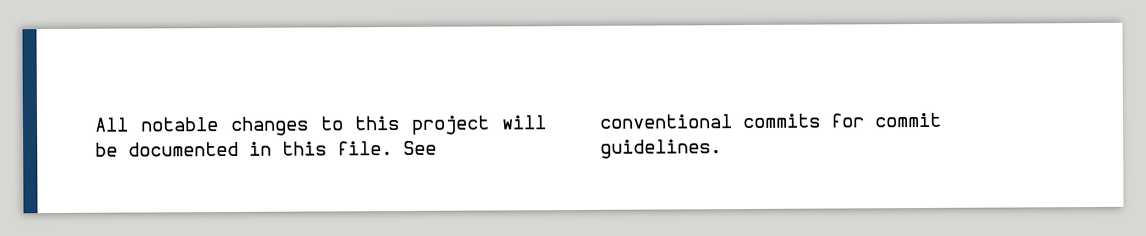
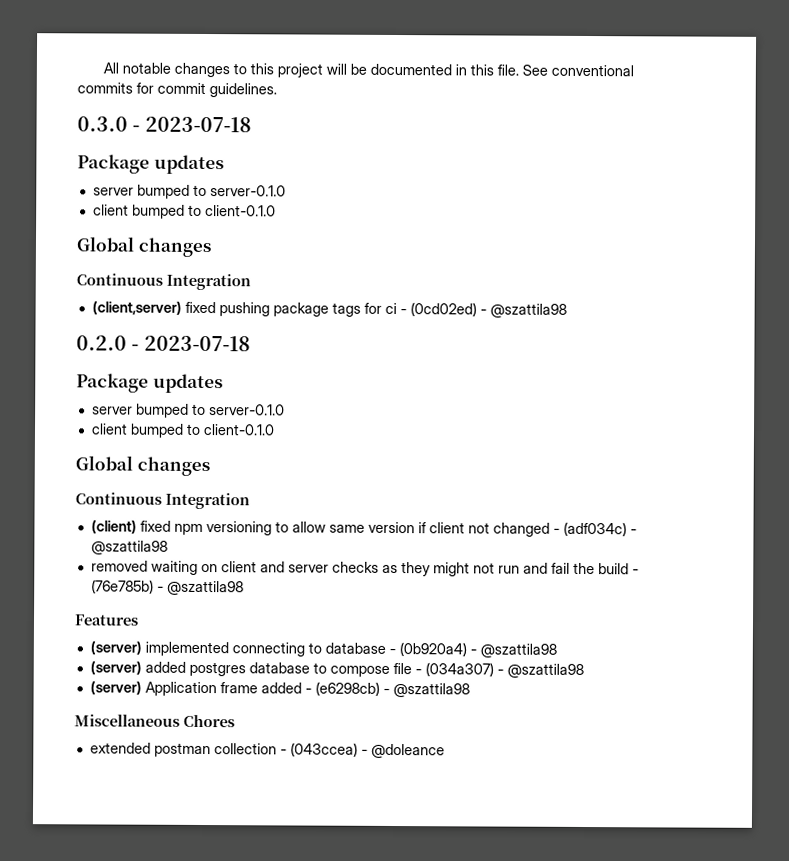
(722, 149) none -> [77,116,252,133] [77,154,224,175] [92,184,286,199] [92,204,276,219] [76,236,212,258] [76,273,251,291] [91,300,567,318] [76,335,251,352] [76,373,223,394] [91,403,285,418] [90,423,275,438] [75,455,210,477] [75,492,250,510] [90,519,637,537] [90,540,168,555] [90,560,639,577] [90,579,244,596] [74,614,139,626] [89,640,557,658] [89,660,584,678] [89,680,470,698] [74,714,235,728] [89,742,445,759] // 0.3.0 - 2023-07-18 // Package updates // server bumped to server-0.1.0 // client bumped to client-0.1.0 // Global changes // Continuous Integration // (client,server) fixed pushing package tags for ci - (0cd02ed) - @szattila98 // 0.2.0 - 2023-07-18 // Package updates // server bumped to server-0.1.0 // client bumped to client-0.1.0 // Global changes // Continuous Integration // (client) fixed npm versioning to allow same version if client not changed - (adf034c) - @szattila98 // removed waiting on client and server checks as they might not run and fail the build - (76e785b) - @szattila98 // Features // (server) implemented connecting to database - (0b920a4) - @szattila98 // (server) added postgres database to compose file - (034a307) - @szattila98 // (server) Application frame added - (e6298cb) - @szattila98 // Miscellaneous Chores // extended postman collection - (043ccea) - @doleance

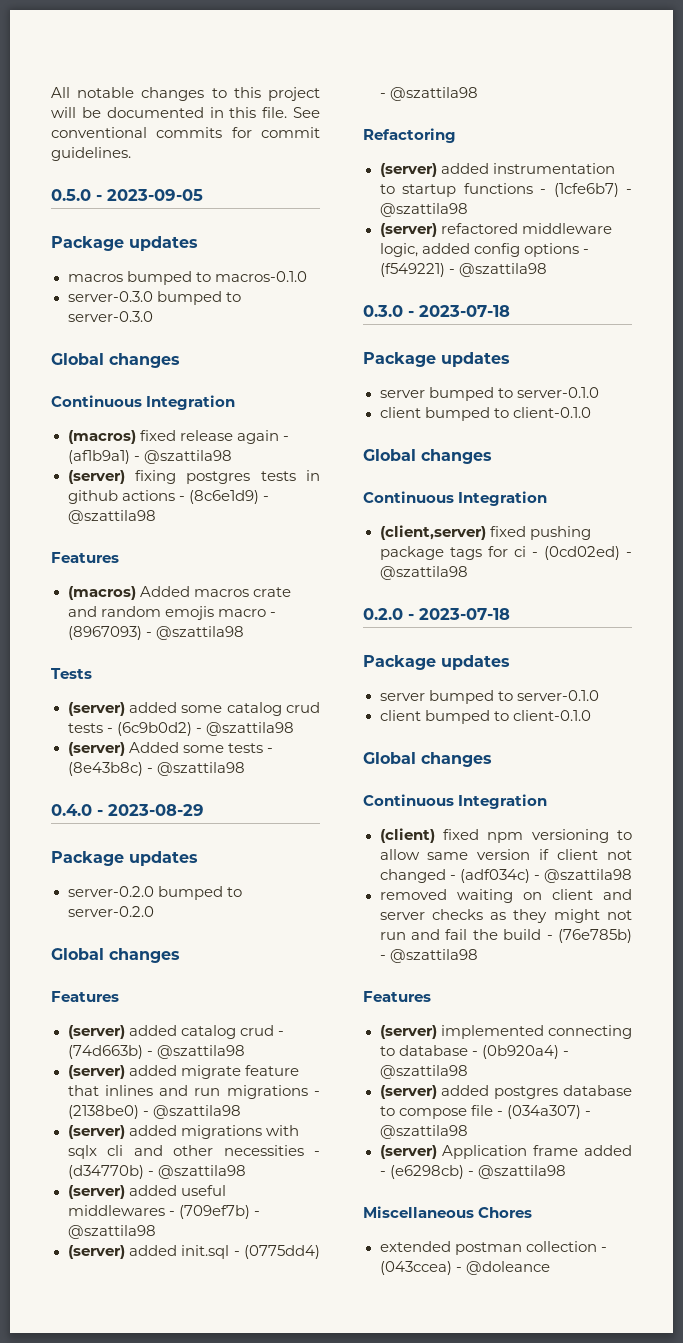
(277, 90) none -> [51,189,203,201] [51,236,198,251] [67,271,307,285] [67,291,241,305] [67,311,153,322] [51,353,180,368] [51,395,236,410] [67,430,289,444] [67,450,232,464] [67,470,320,484] [67,490,269,504] [67,510,156,524] [51,552,119,563] [67,586,291,600] [67,606,276,620] [67,626,244,640] [51,668,92,679] [67,702,320,716] [67,722,294,736] [67,742,273,756] [67,762,245,776] [51,804,204,816] [51,851,198,866] [67,886,242,900] [67,906,154,917] [51,948,180,963] [51,991,119,1002] [67,1025,284,1039] [67,1045,245,1059] [67,1065,299,1079] [67,1085,321,1099] [67,1105,241,1119] [67,1125,299,1139] [67,1145,320,1159] [67,1165,246,1179] [67,1185,226,1199] [67,1205,260,1219] [67,1225,156,1239] [67,1245,320,1259] [379,87,478,101] [363,128,456,143] [379,163,615,177] [379,183,632,197] [379,203,468,217] [379,223,612,237] [379,243,589,257] [379,263,547,277] // 0.5.0 - 2023-09-05 // Package updates // macros bumped to macros-0.1.0 // server-0.3.0 bumped to server-0.3.0 // Global changes // Continuous Integration // (macros) fixed release again - (af1b9a1) - @szattila98 // (server) fixing postgres tests in github actions - (8c6e1d9) - @szattila98 // Features // (macros) Added macros crate and random emojis macro - (8967093) - @szattila98 // Tests // (server) added some catalog crud tests - (6c9b0d2) - @szattila98 // (server) Added some tests - (8e43b8c) - @szattila98 // 0.4.0 - 2023-08-29 // Package updates // server-0.2.0 bumped to server-0.2.0 // Global changes // Features // (server) added catalog crud - (74d663b) - @szattila98 // (server) added migrate feature that inlines and run migrations - (2138be0) - @szattila98 // (server) added migrations with sqlx cli and other necessities - (d34770b) - @szattila98 // (server) added useful middlewares - (709ef7b) - @szattila98 // (server) added init.sql - (0775dd4) - @szattila98 // Refactoring // (server) added instrumentation to startup functions - (1cfe6b7) - @szattila98 // (server) refactored middleware logic, added config options - (f549221) - @szattila98

